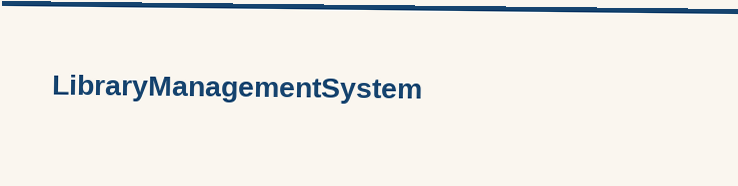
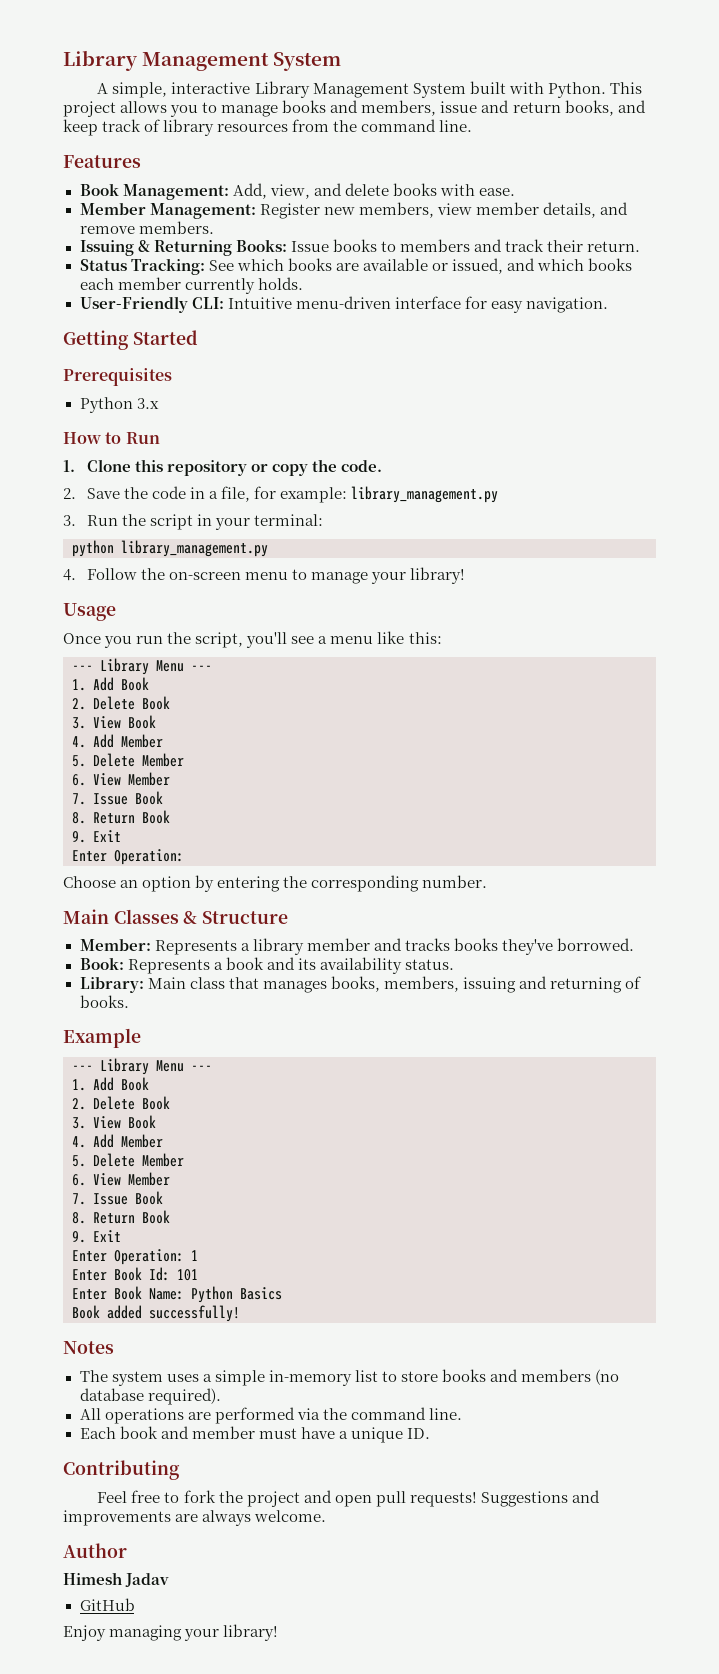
[51,74,423,105] LibraryManagementSystem -> [63,50,342,71] [97,81,642,98] [63,100,646,117] [63,119,473,136] [63,155,141,168] [79,183,515,200] [79,202,628,219] [79,221,214,234] [79,239,641,256] [79,258,633,275] [79,277,303,294] [79,296,608,313] [63,330,198,350] [63,368,172,386] [79,397,159,413] [63,432,160,444] [63,459,383,476] [63,486,499,503] [63,514,324,530] [72,540,268,557] [63,567,466,584] [63,603,116,621] [63,631,442,648] [72,658,212,675] [72,677,149,691] [72,696,170,710] [72,715,156,729] [72,734,163,748] [72,753,184,767] [72,772,170,786] [72,791,163,805] [72,810,170,824] [72,830,121,843] [72,849,184,865] [63,875,488,892] [63,909,289,924] [79,938,634,955] [79,957,454,974] [79,976,641,993] [79,995,129,1008] [63,1028,141,1048] [72,1058,212,1075] [72,1077,149,1091] [72,1096,170,1110] [72,1115,156,1129] [72,1134,163,1148] [72,1153,184,1167] [72,1172,170,1186] [72,1191,163,1205] [72,1210,170,1224] [72,1230,121,1243] [72,1249,198,1265] [72,1267,198,1281] [72,1286,282,1303] [72,1305,240,1322] [63,1341,114,1354] [79,1369,620,1386] [79,1388,221,1405] [79,1407,462,1424] [79,1426,430,1443] [63,1460,180,1480] [97,1490,600,1507] [63,1510,327,1526] [63,1543,127,1558] [63,1572,170,1587] [79,1598,135,1611] [63,1624,279,1641] Library Management System // A simple, interactive Library Management System built with Python. This project allows you to manage books and members, issue and return books, and keep track of library resources from the command line. // Features // Book Management: Add, view, and delete books with ease. // Member Management: Register new members, view member details, and remove members. // Issuing & Returning Books: Issue books to members and track their return. // Status Tracking: See which books are available or issued, and which books each member currently holds. // User-Friendly CLI: Intuitive menu-driven interface for easy navigation. // Getting Started // Prerequisites // Python 3.x // How to Run // 1. Clone this repository or copy the code. // 2. Save the code in a file, for example: library_management.py // 3. Run the script in your terminal: // python library_management.py // 4. Follow the on-screen menu to manage your library! // Usage // Once you run the script, you'll see a menu like this: // --- Library Menu --- // 1. Add Book // 2. Delete Book // 3. View Book // 4. Add Member // 5. Delete Member // 6. View Member // 7. Issue Book // 8. Return Book // 9. Exit // Enter Operation: // Choose an option by entering the corresponding number. // Main Classes & Structure // Member: Represents a library member and tracks books they've borrowed. // Book: Represents a book and its availability status. // Library: Main class that manages books, members, issuing and returning of books. // Example // --- Library Menu --- // 1. Add Book // 2. Delete Book // 3. View Book // 4. Add Member // 5. Delete Member // 6. View Member // 7. Issue Book // 8. Return Book // 9. Exit // Enter Operation: 1 // Enter Book Id: 101 // Enter Book Name: Python Basics // Book added successfully! // Notes // The system uses a simple in-memory list to store books and members (no database required). // All operations are performed via the command line. // Each book and member must have a unique ID. // Contributing // Feel free to fork the project and open pull requests! Suggestions and improvements are always welcome. // Author // Himesh Jadav // GitHub // Enjoy managing your library!

